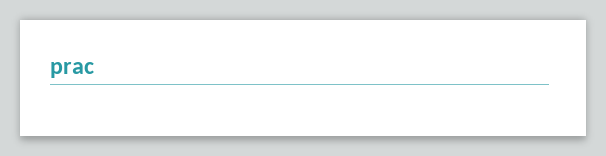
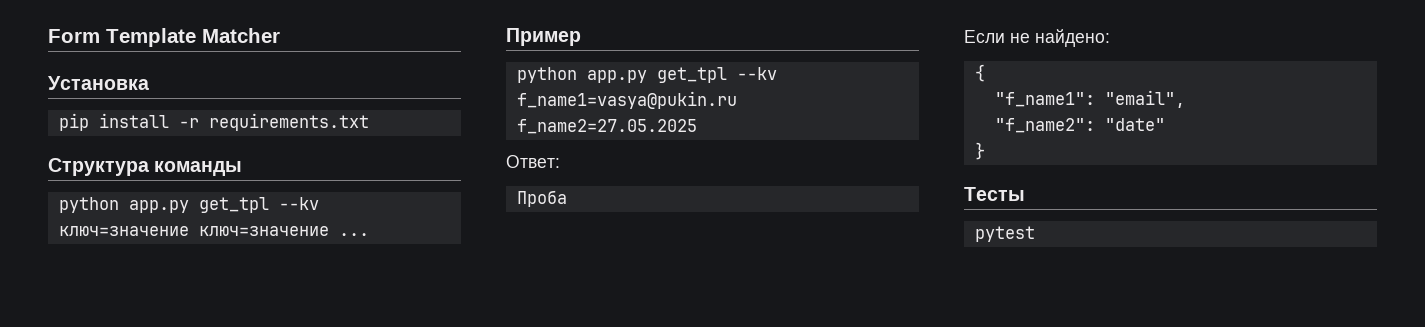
[50,62,94,78] prac -> [48,28,280,47] [48,76,149,90] [58,113,369,131] [48,158,243,176] [58,197,319,213] [58,226,369,236] [506,28,581,46] [516,67,777,83] [516,91,737,109] [516,119,697,134] [506,155,560,168] [516,190,567,207] [964,29,1110,47] [974,64,985,82] [994,90,1185,108] [994,118,1165,133] [974,142,985,160] [964,187,1025,201] [974,226,1035,242] Form Template Matcher // Установка // pip install -r requirements.txt // Структура команды // python app.py get_tpl --kv ключ=значение ключ=значение ... // Пример // python app.py get_tpl --kv f_name1=vasya@pukin.ru f_name2=27.05.2025 // Ответ: // Проба // Если не найдено: // { // "f_name1": "email", // "f_name2": "date" // } // Тесты // pytest

